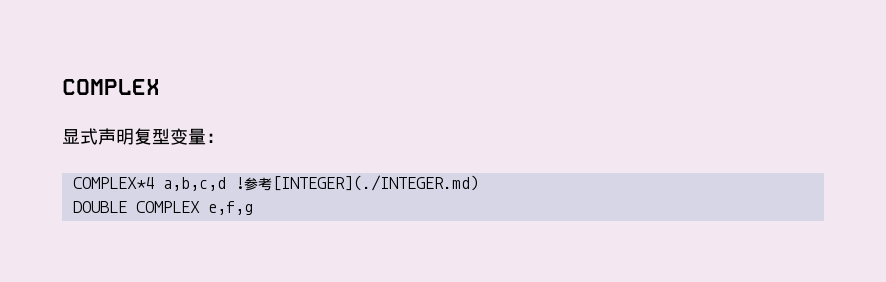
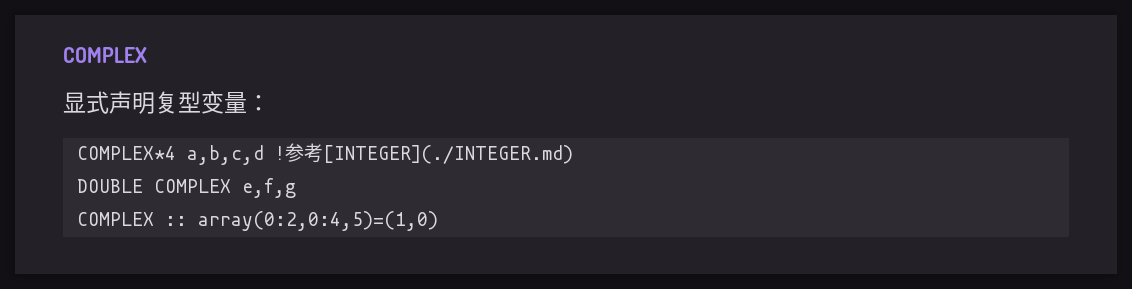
(253, 208) none -> [76,211,438,231] // COMPLEX :: array(0:2,0:4,5)=(1,0)

